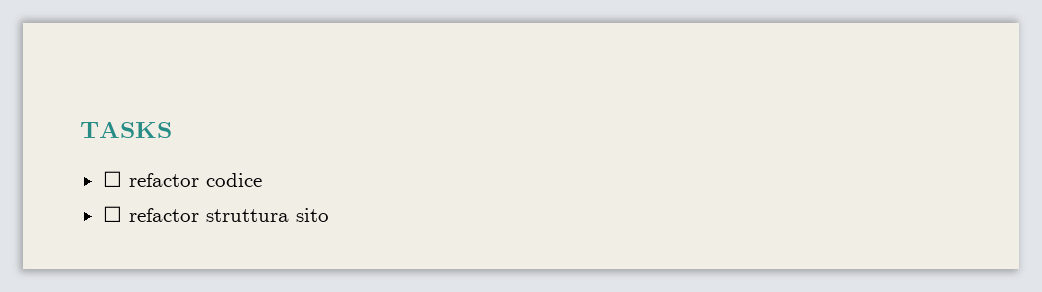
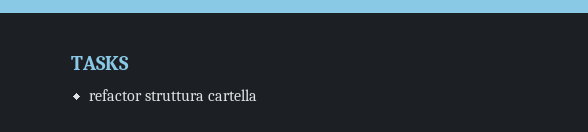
[102,171,262,187] [102,206,122,222] ☐ refactor codice // ☐ -> (129, 63) none
[295,208,329,222] sito -> [208,89,258,101] cartella

